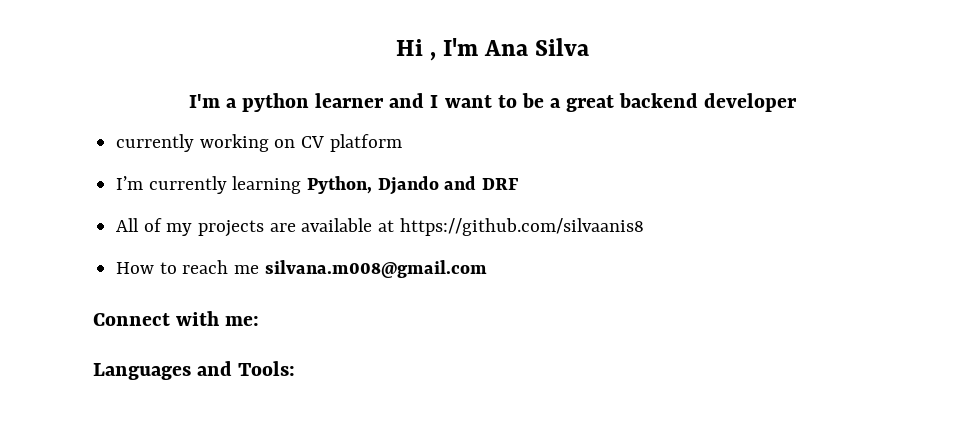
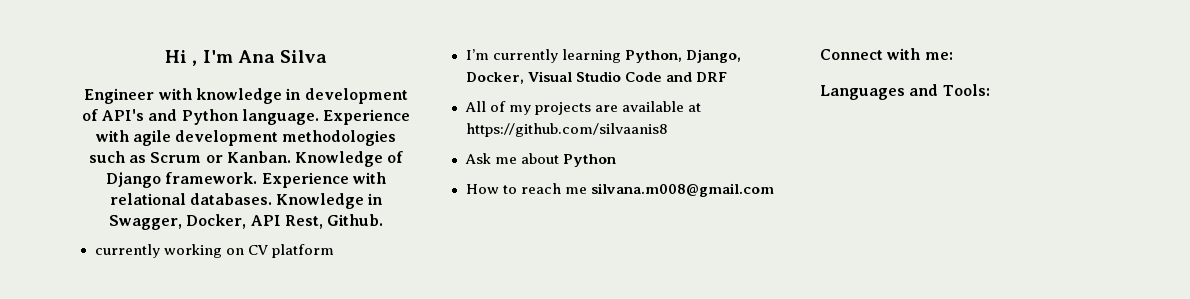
[189,93,797,112] I'm a python learner and I want to be a great backend developer -> [84,88,408,104] [81,109,411,125] [94,130,397,146] [88,151,404,167] [106,172,386,188] [109,193,384,209] [108,214,384,230] Engineer with knowledge in development of API's and Python language. Experience with agile development methodologies such as Scrum or Kanban. Knowledge of Django framework. Experience with relational databases. Knowledge in Swagger, Docker, API Rest, Github.
[377,176,439,195] Djando -> [685,49,741,63] [465,71,662,84] Django, Docker, Visual Studio Code
(644, 227) none -> [464,153,616,167] // Ask me about Python

